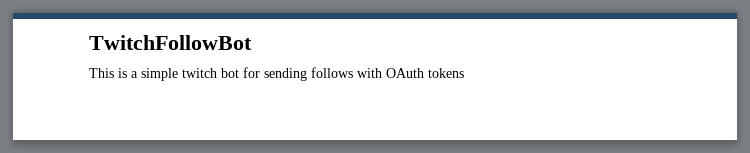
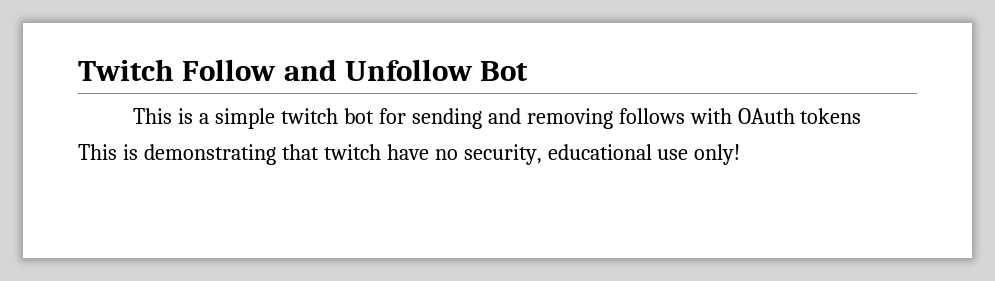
[89,35,252,50] TwitchFollowBot -> [78,59,529,81] Twitch Follow and Unfollow Bot
(307, 74) none -> [487,108,613,129] and removing
(464, 73) none -> [78,144,741,165] // This is demonstrating that twitch have no security, educational use only!

